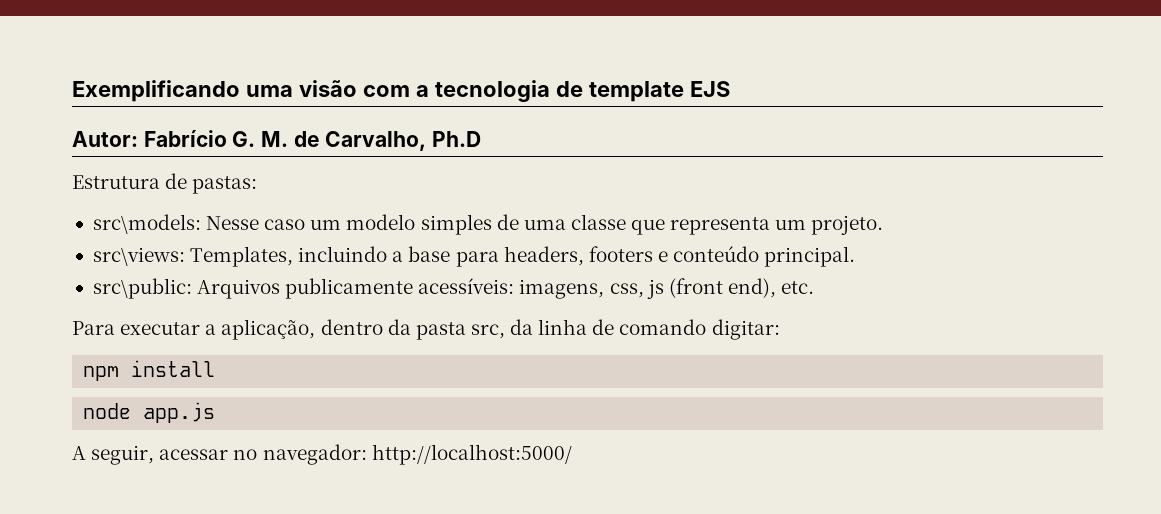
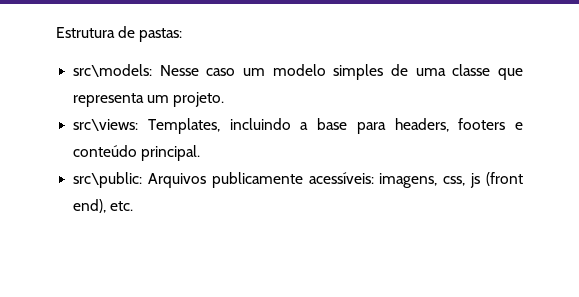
[72,80,730,102] [72,130,482,151] Exemplificando uma visão com a tecnologia de template EJS // Autor: Fabrício G. M. de Carvalho, Ph.D // -> (56, 32) none
[72,319,780,340] [83,360,216,381] [83,402,216,423] [72,444,572,465] // Para executar a aplicação, dentro da pasta src, da linha de comando digitar: // npm install // node app.js // A seguir, acessar no navegador: http://localhost:5000/ -> (134, 206) none

